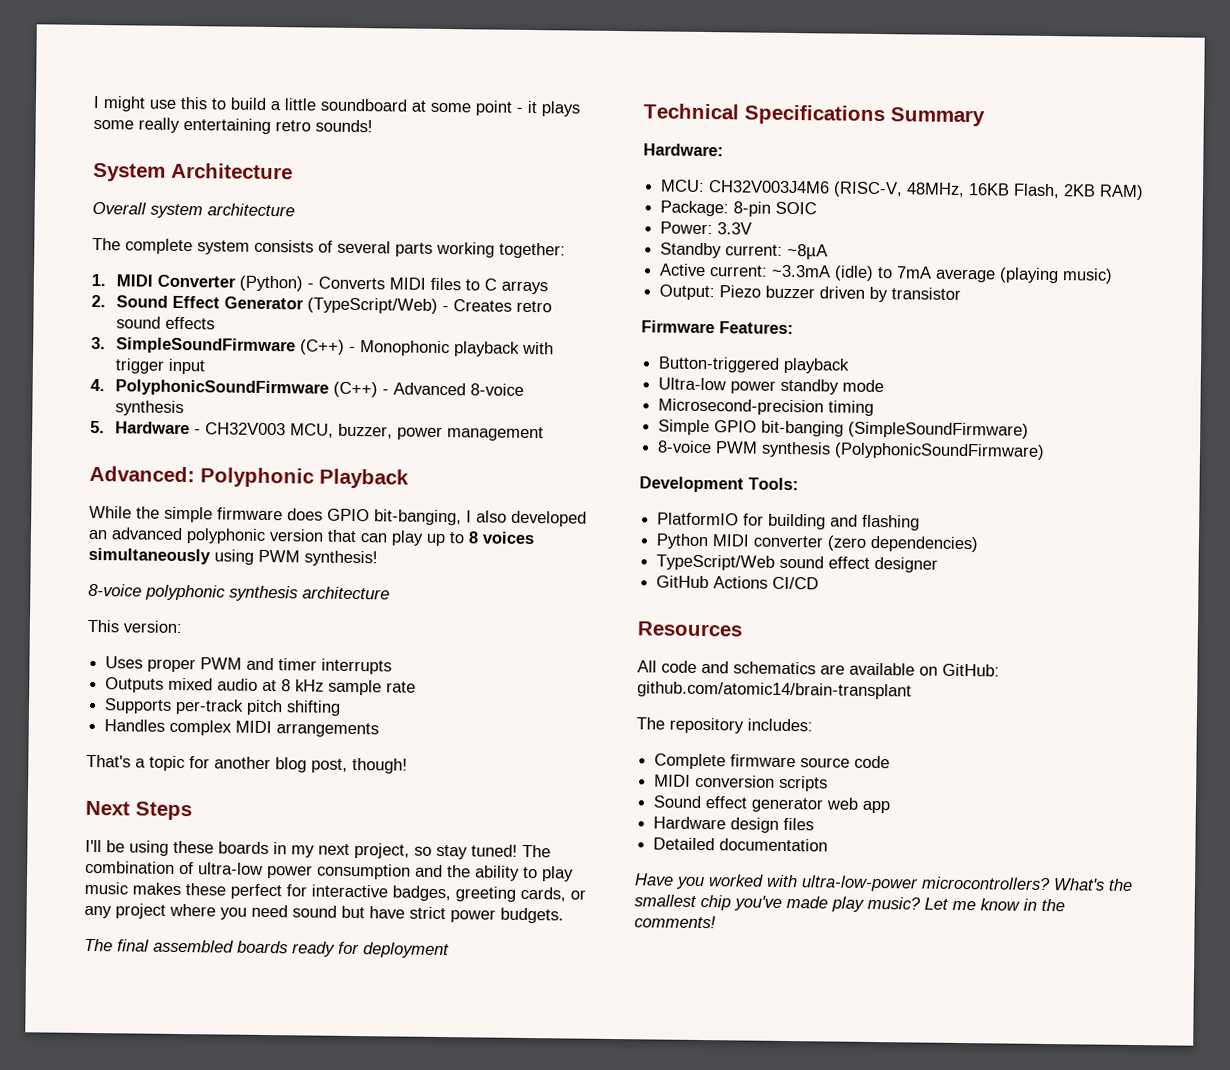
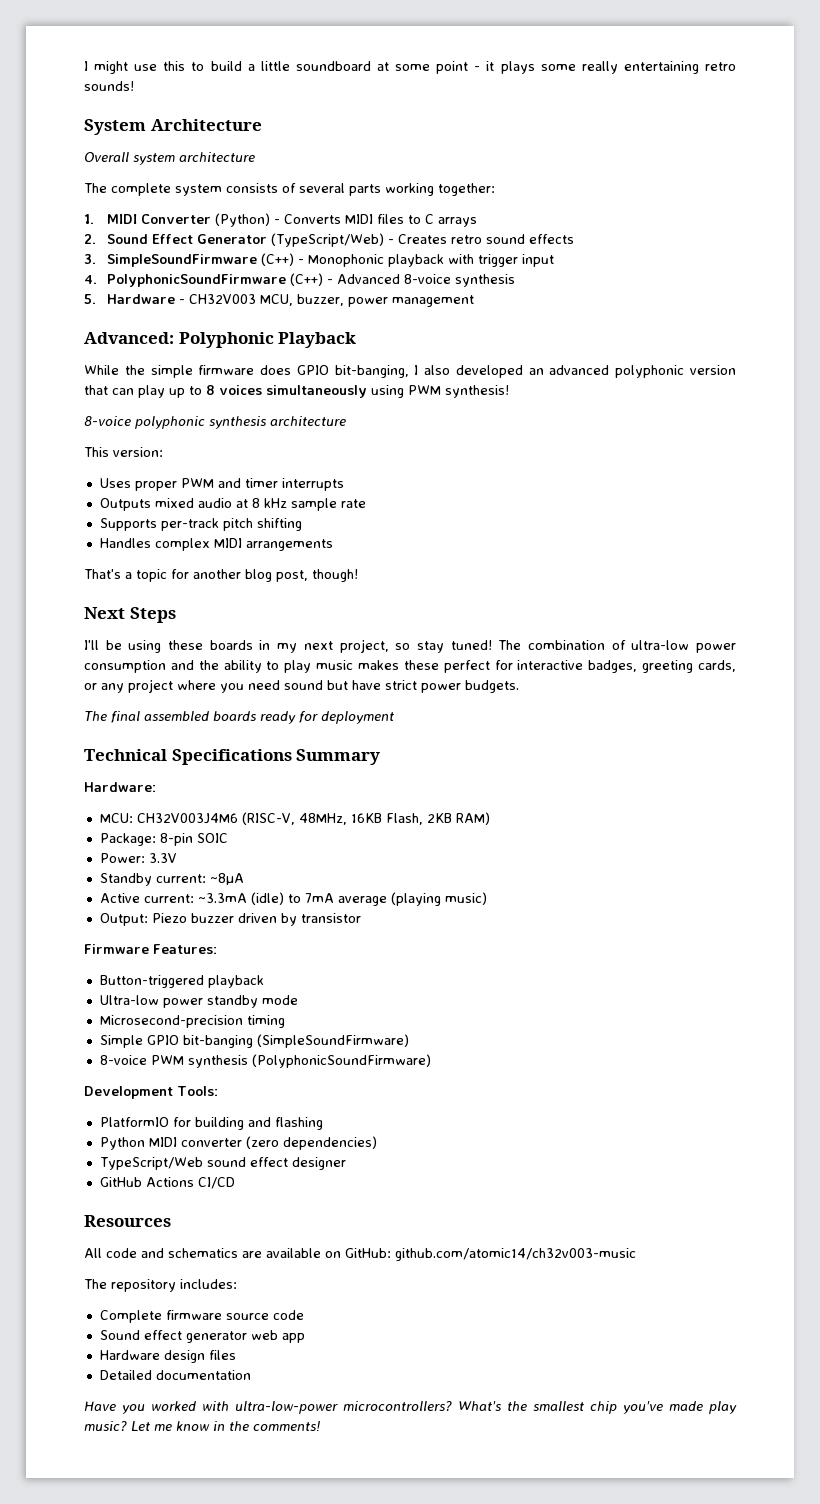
[637,681,912,700] github.com/atomic14/brain-transplant -> [395,1248,636,1261] github.com/atomic14/ch32v003-music
[654,774,829,792] // MIDI conversion scripts -> (304, 1315) none

